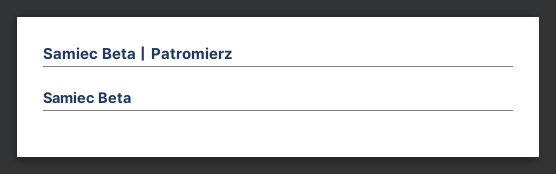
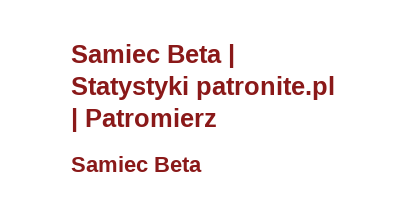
(147, 53) none -> [71,76,335,100] [71,108,78,132] Statystyki patronite.pl |

